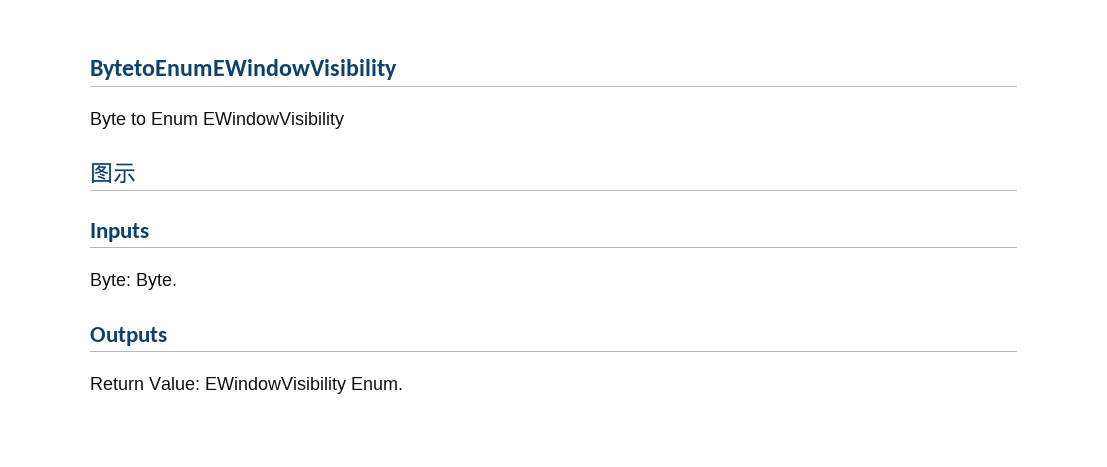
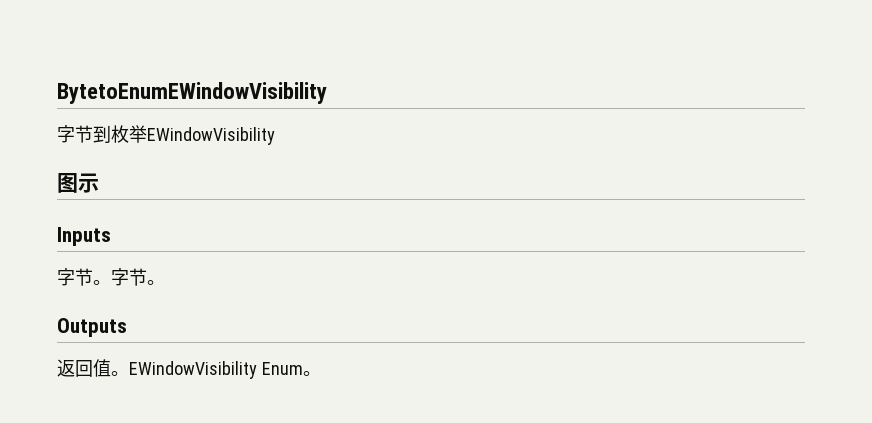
[90,112,198,129] Byte to Enum -> [57,125,147,143] 字节到枚举
[90,273,177,290] [90,327,167,346] [90,377,403,394] Byte: Byte. // Outputs // Return Value: EWindowVisibility Enum. -> [57,268,165,286] [57,318,127,337] [57,359,321,379] 字节。字节。 // Outputs // 返回值。EWindowVisibility Enum。

